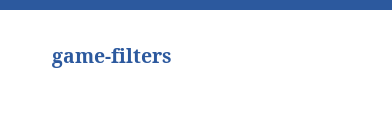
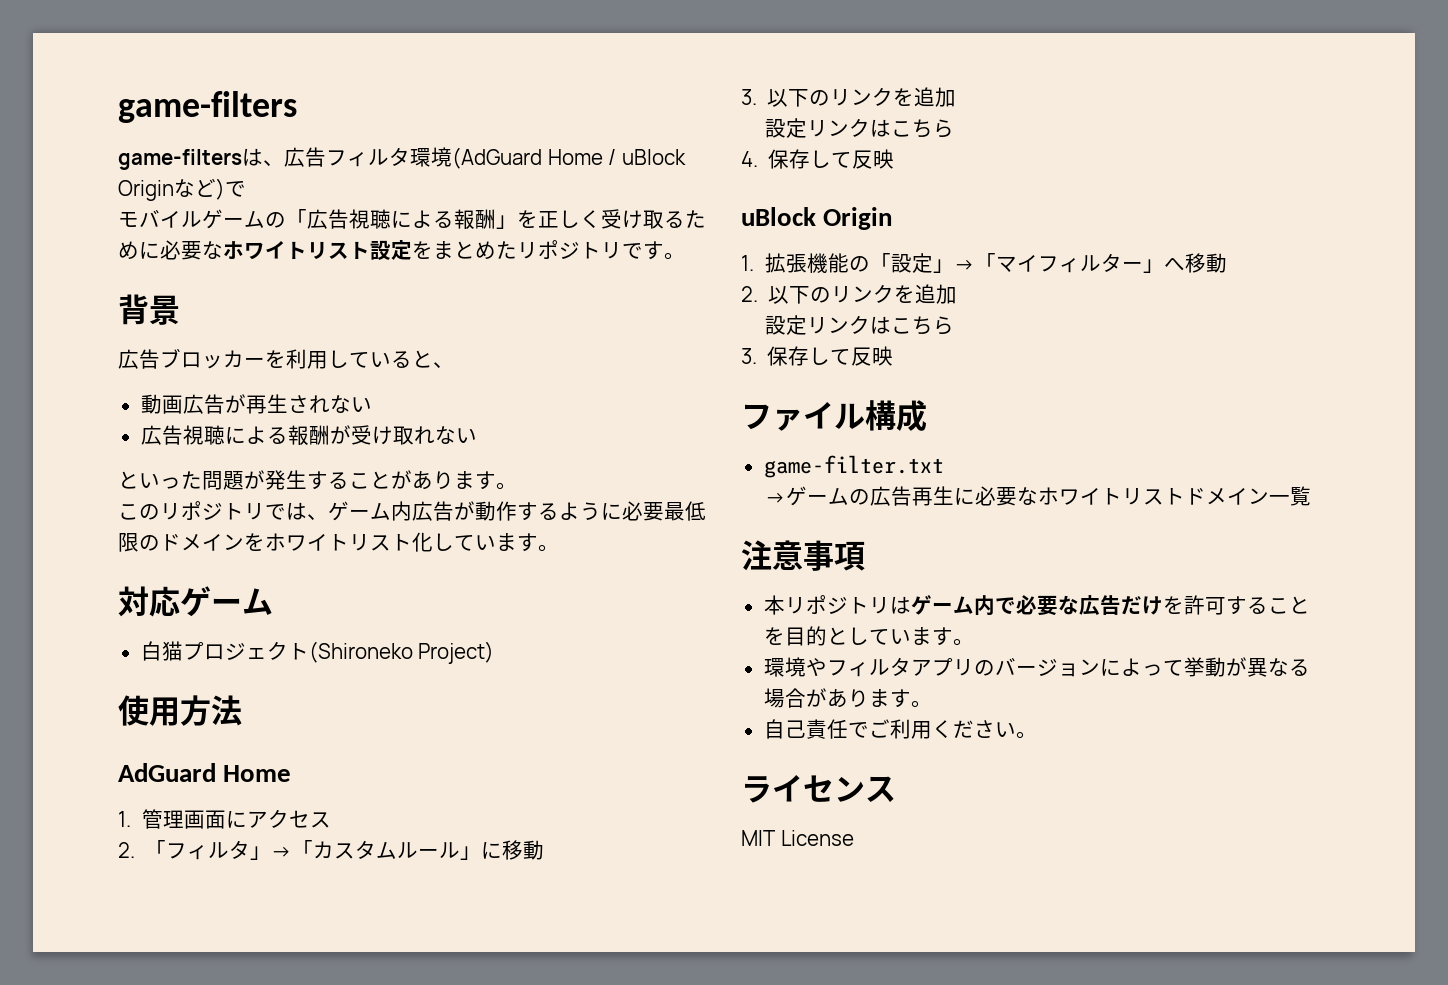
[52,48,172,68] game-filters -> [118,91,297,123] [118,147,686,170] [118,178,246,201] [118,209,706,230] [118,240,685,260] [118,294,180,325] [118,348,454,369] [140,394,372,414] [140,425,477,446] [118,470,517,490] [118,501,706,521] [118,532,559,552] [118,586,273,617] [140,641,495,664] [118,695,242,726] [118,763,292,782] [118,809,332,829] [118,840,545,860] [741,87,957,107] [765,118,955,138] [741,149,895,169] [741,207,893,230] [741,253,1228,273] [741,284,958,304] [765,315,955,335] [741,346,894,366] [741,400,927,431] [763,455,944,478] [765,486,1312,506] [741,540,865,571] [763,595,1310,616] [763,626,974,646] [763,657,1310,677] [763,688,932,708] [763,719,1037,739] [741,775,896,803] [741,830,854,846] game-filters // game-filtersは、広告フィルタ環境(AdGuard Home / uBlock Originなど)で // モバイルゲームの「広告視聴による報酬」を正しく受け取るために必要なホワイトリスト設定をまとめたリポジトリです。 // 背景 // 広告ブロッカーを利用していると、 // 動画広告が再生されない // 広告視聴による報酬が受け取れない // といった問題が発生することがあります。 // このリポジトリでは、ゲーム内広告が動作するように必要最低限のドメインをホワイトリスト化しています。 // 対応ゲーム // 白猫プロジェクト(Shironeko Project) // 使用方法 // AdGuard Home // 1.管理画面にアクセス // 2.「フィルタ」→「カスタムルール」に移動 // 3.以下のリンクを追加 // 設定リンクはこちら // 4.保存して反映 // uBlock Origin // 1.拡張機能の「設定」→「マイフィルター」へ移動 // 2.以下のリンクを追加 // 設定リンクはこちら // 3.保存して反映 // ファイル構成 // game-filter.txt // →ゲームの広告再生に必要なホワイトリストドメイン一覧 // 注意事項 // 本リポジトリはゲーム内で必要な広告だけを許可することを目的としています。 // 環境やフィルタアプリのバージョンによって挙動が異なる場合があります。 // 自己責任でご利用ください。 // ライセンス // MIT License

